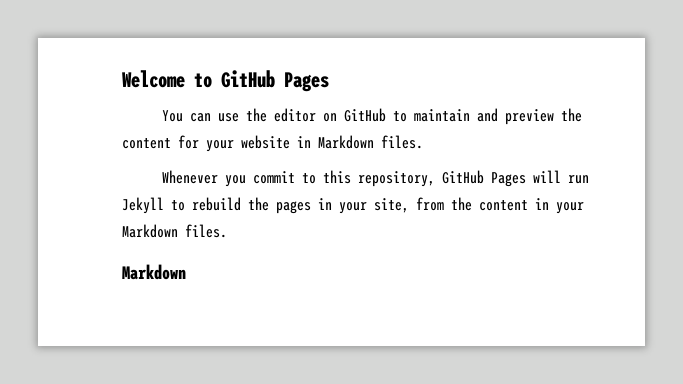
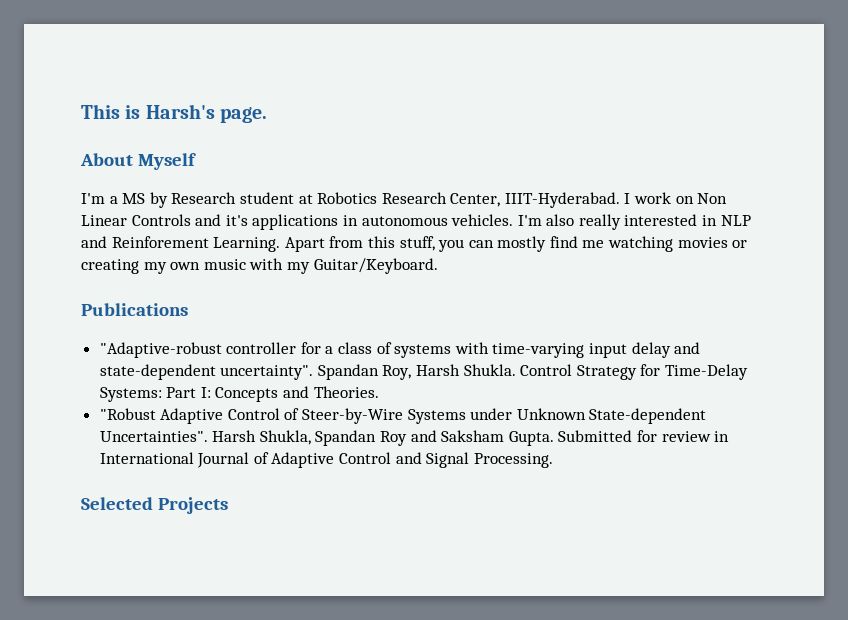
[122,70,329,92] [161,108,582,125] [122,135,423,152] [161,170,589,187] [122,197,584,214] [122,224,227,238] [122,264,186,280] Welcome to GitHub Pages // You can use the editor on GitHub to maintain and preview the content for your website in Markdown files. // Whenever you commit to this repository, GitHub Pages will run Jekyll to rebuild the pages in your site, from the content in your Markdown files. // Markdown -> [81,104,268,123] [80,153,196,170] [81,192,728,208] [81,214,751,230] [81,236,748,252] [81,258,438,274] [81,303,188,316] [99,342,701,358] [99,364,749,380] [99,386,379,402] [99,408,707,424] [99,430,730,446] [99,452,553,468] [81,497,228,514] This is Harsh's page. // About Myself // I'm a MS by Research student at Robotics Research Center, IIIT-Hyderabad. I work on Non Linear Controls and it's applications in autonomous vehicles. I'm also really interested in NLP and Reinforement Learning. Apart from this stuff, you can mostly find me watching movies or creating my own music with my Guitar/Keyboard. // Publications // "Adaptive-robust controller for a class of systems with time-varying input delay and state-dependent uncertainty". Spandan Roy, Harsh Shukla. Control Strategy for Time-Delay Systems: Part I: Concepts and Theories. // "Robust Adaptive Control of Steer-by-Wire Systems under Unknown State-dependent Uncertainties". Harsh Shukla, Spandan Roy and Saksham Gupta. Submitted for review in International Journal of Adaptive Control and Signal Processing. // Selected Projects

